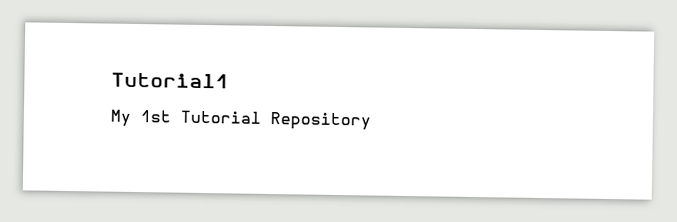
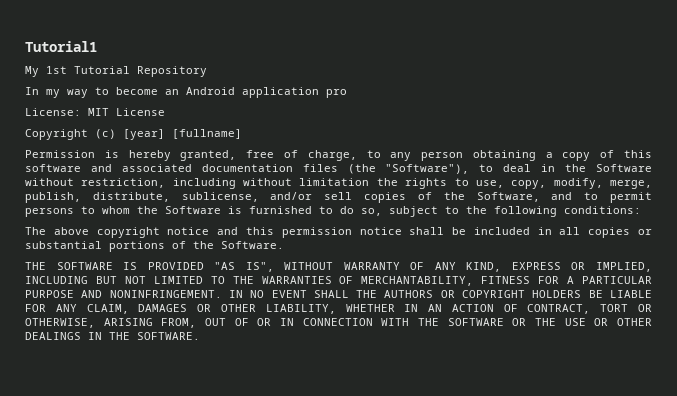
(371, 121) none -> [25,87,347,98] [25,108,165,116] [25,129,242,140] [25,150,653,161] [25,164,653,174] [25,178,653,189] [25,192,653,203] [25,206,641,217] [25,227,653,238] [25,241,284,252] [25,262,652,272] [25,276,652,286] [25,290,652,298] [25,304,652,314] [25,318,652,328] [25,332,200,340] // In my way to become an Android application pro // License: MIT License // Copyright (c) [year] [fullname] // Permission is hereby granted, free of charge, to any person obtaining a copy of this software and associated documentation files (the "Software"), to deal in the Software without restriction, including without limitation the rights to use, copy, modify, merge, publish, distribute, sublicense, and/or sell copies of the Software, and to permit persons to whom the Software is furnished to do so, subject to the following conditions: // The above copyright notice and this permission notice shall be included in all copies or substantial portions of the Software. // THE SOFTWARE IS PROVIDED "AS IS", WITHOUT WARRANTY OF ANY KIND, EXPRESS OR IMPLIED, INCLUDING BUT NOT LIMITED TO THE WARRANTIES OF MERCHANTABILITY, FITNESS FOR A PARTICULAR PURPOSE AND NONINFRINGEMENT. IN NO EVENT SHALL THE AUTHORS OR COPYRIGHT HOLDERS BE LIABLE FOR ANY CLAIM, DAMAGES OR OTHER LIABILITY, WHETHER IN AN ACTION OF CONTRACT, TORT OR OTHERWISE, ARISING FROM, OUT OF OR IN CONNECTION WITH THE SOFTWARE OR THE USE OR OTHER DEALINGS IN THE SOFTWARE.

